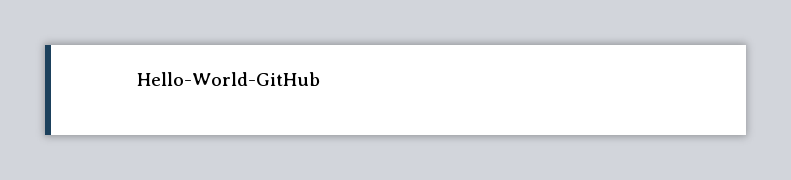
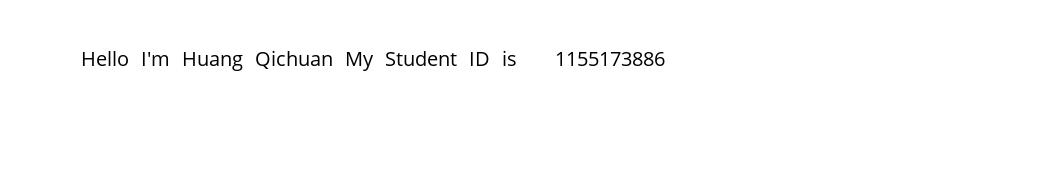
[137,72,320,86] Hello-World-GitHub -> [81,50,665,71] Hello I'm Huang Qichuan My Student ID is 1155173886

